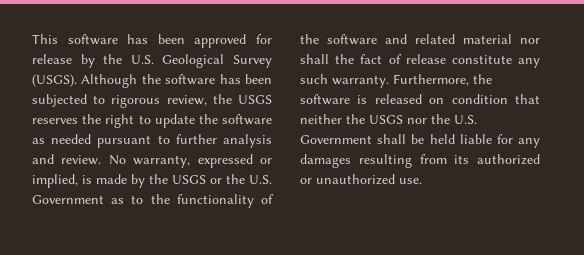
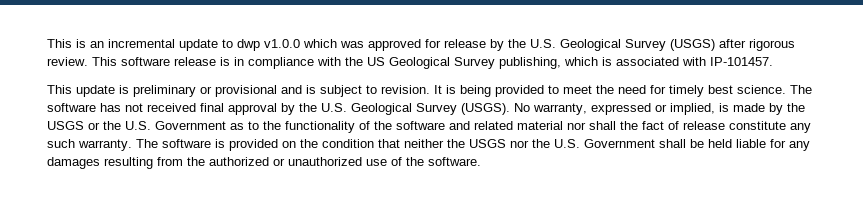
[32,34,185,45] This software has been -> [47,39,364,51] This is an incremental update to dwp v1.0.0 which was
[32,74,272,88] [32,94,272,108] [32,114,272,128] [32,134,272,148] [32,154,102,165] (USGS). Although the software has been subjected to rigorous review, the USGS reserves the right to update the software as needed pursuant to further analysis and review. -> [670,39,795,51] [47,57,773,69] [47,85,812,97] [47,103,510,115] (USGS) after rigorous review. This software release is in compliance with the US Geological Survey publishing, which is associated with IP-101457. // This update is preliminary or provisional and is subject to revision. It is being provided to meet the need for timely best science. The software has not received final approval by the U.S. Geological Survey (USGS).
[393,74,492,86] [300,94,445,105] Furthermore, the software is released on -> [136,139,318,151] The software is provided on the
[454,155,470,164] its -> [187,157,205,166] the
[399,178,422,184] use. -> [366,157,481,166] use of the software.

